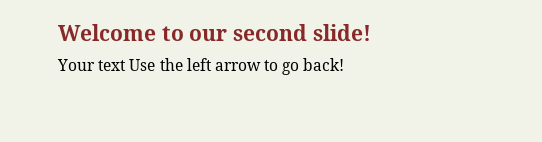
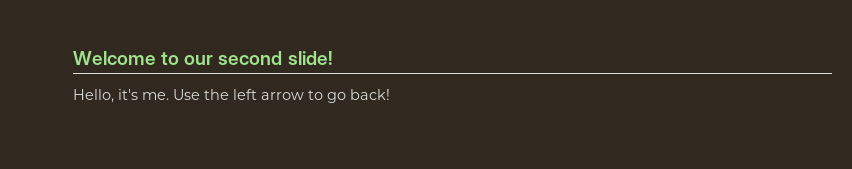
[57,59,127,71] Your text -> [73,89,169,103] Hello, it's me.

